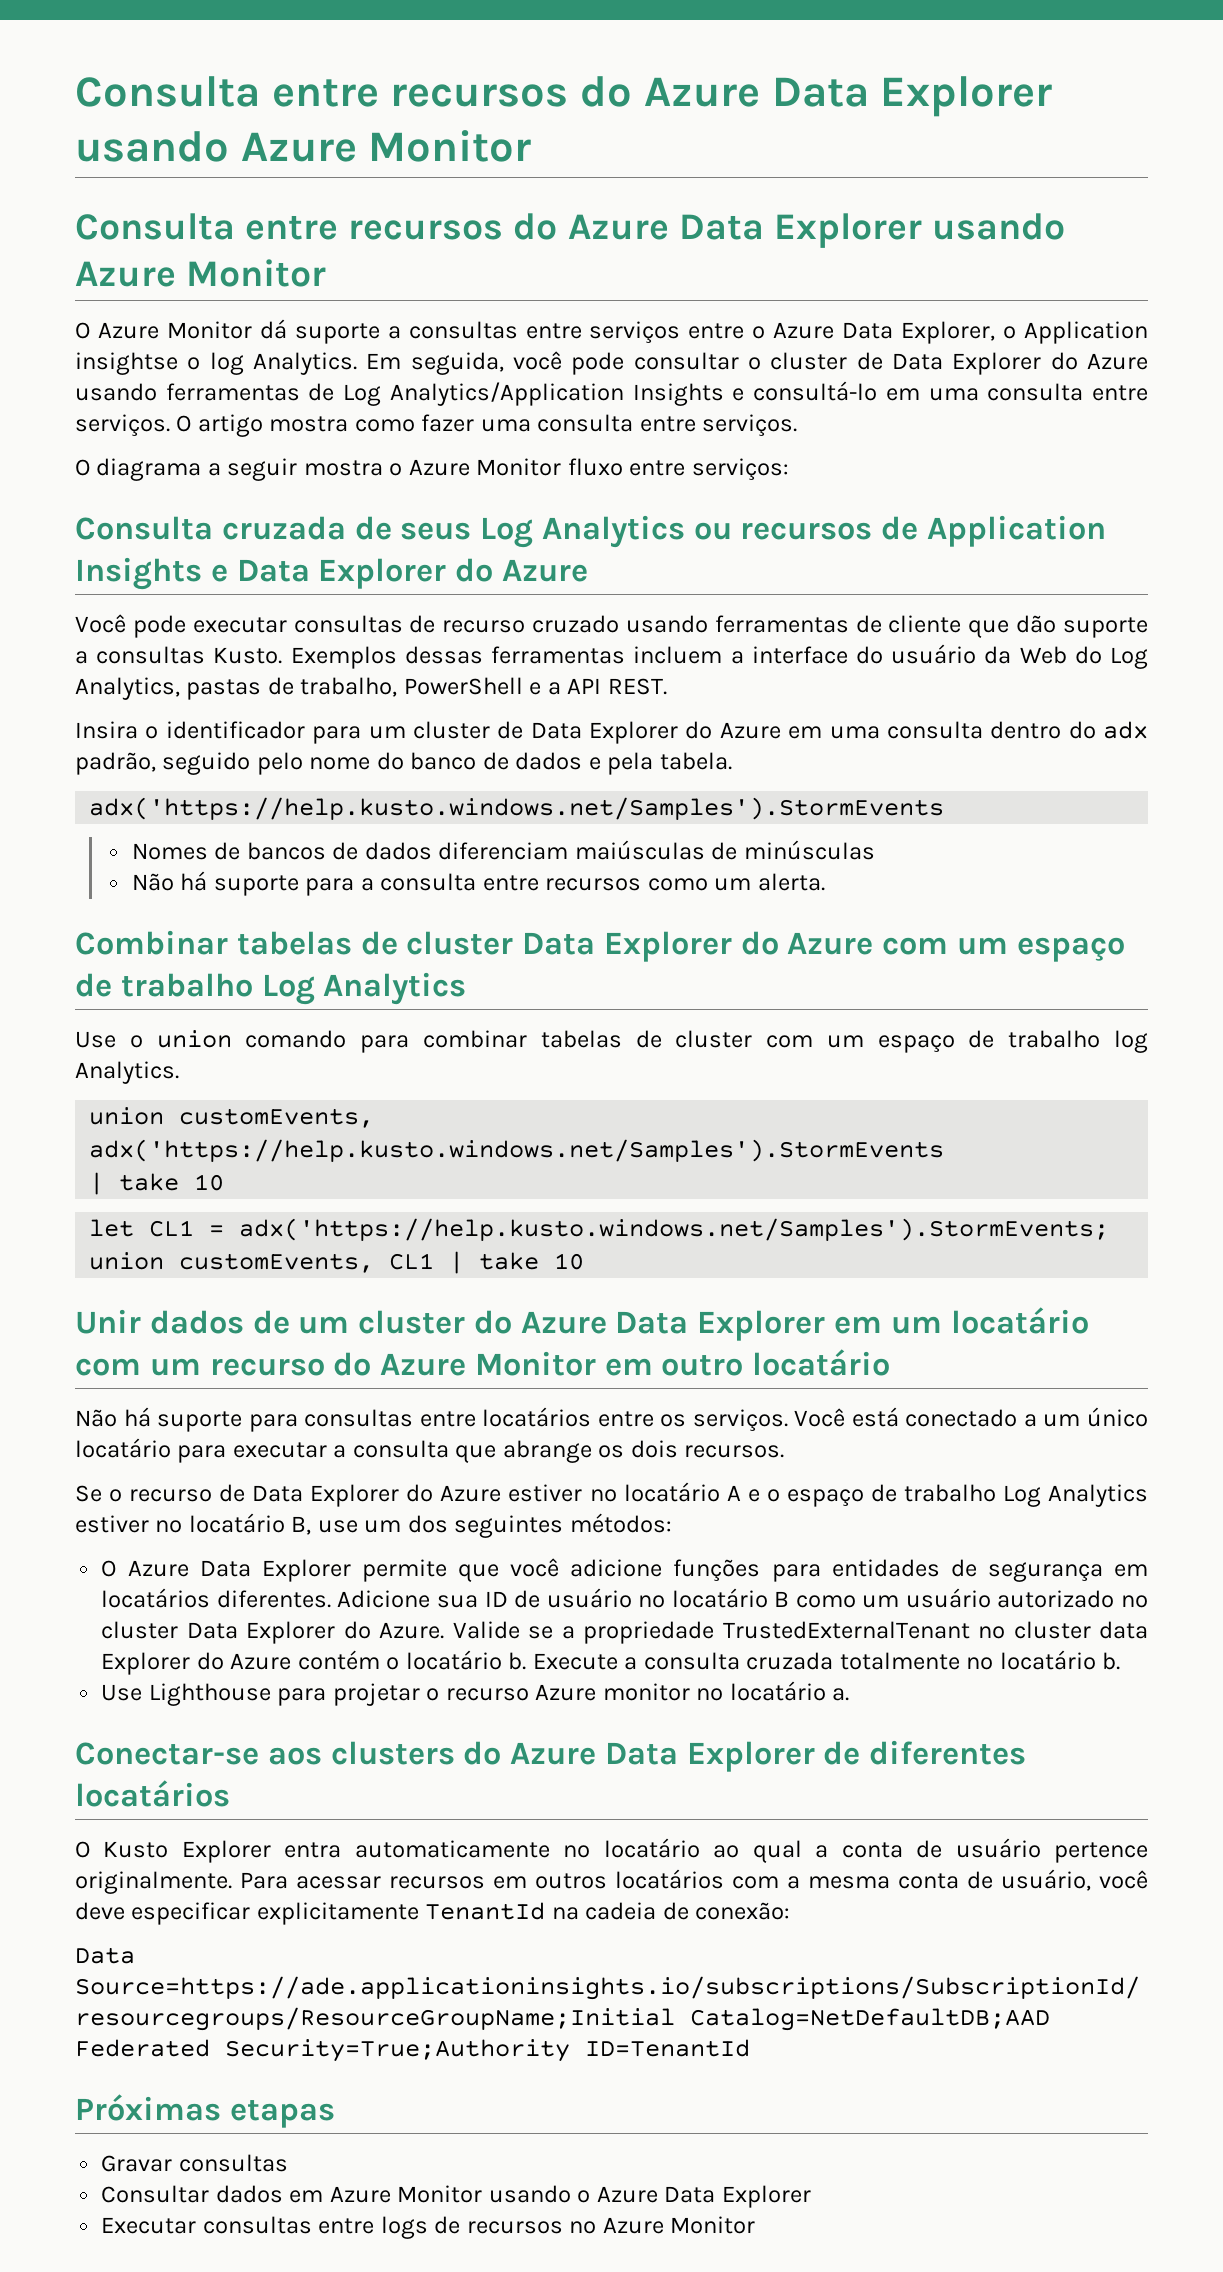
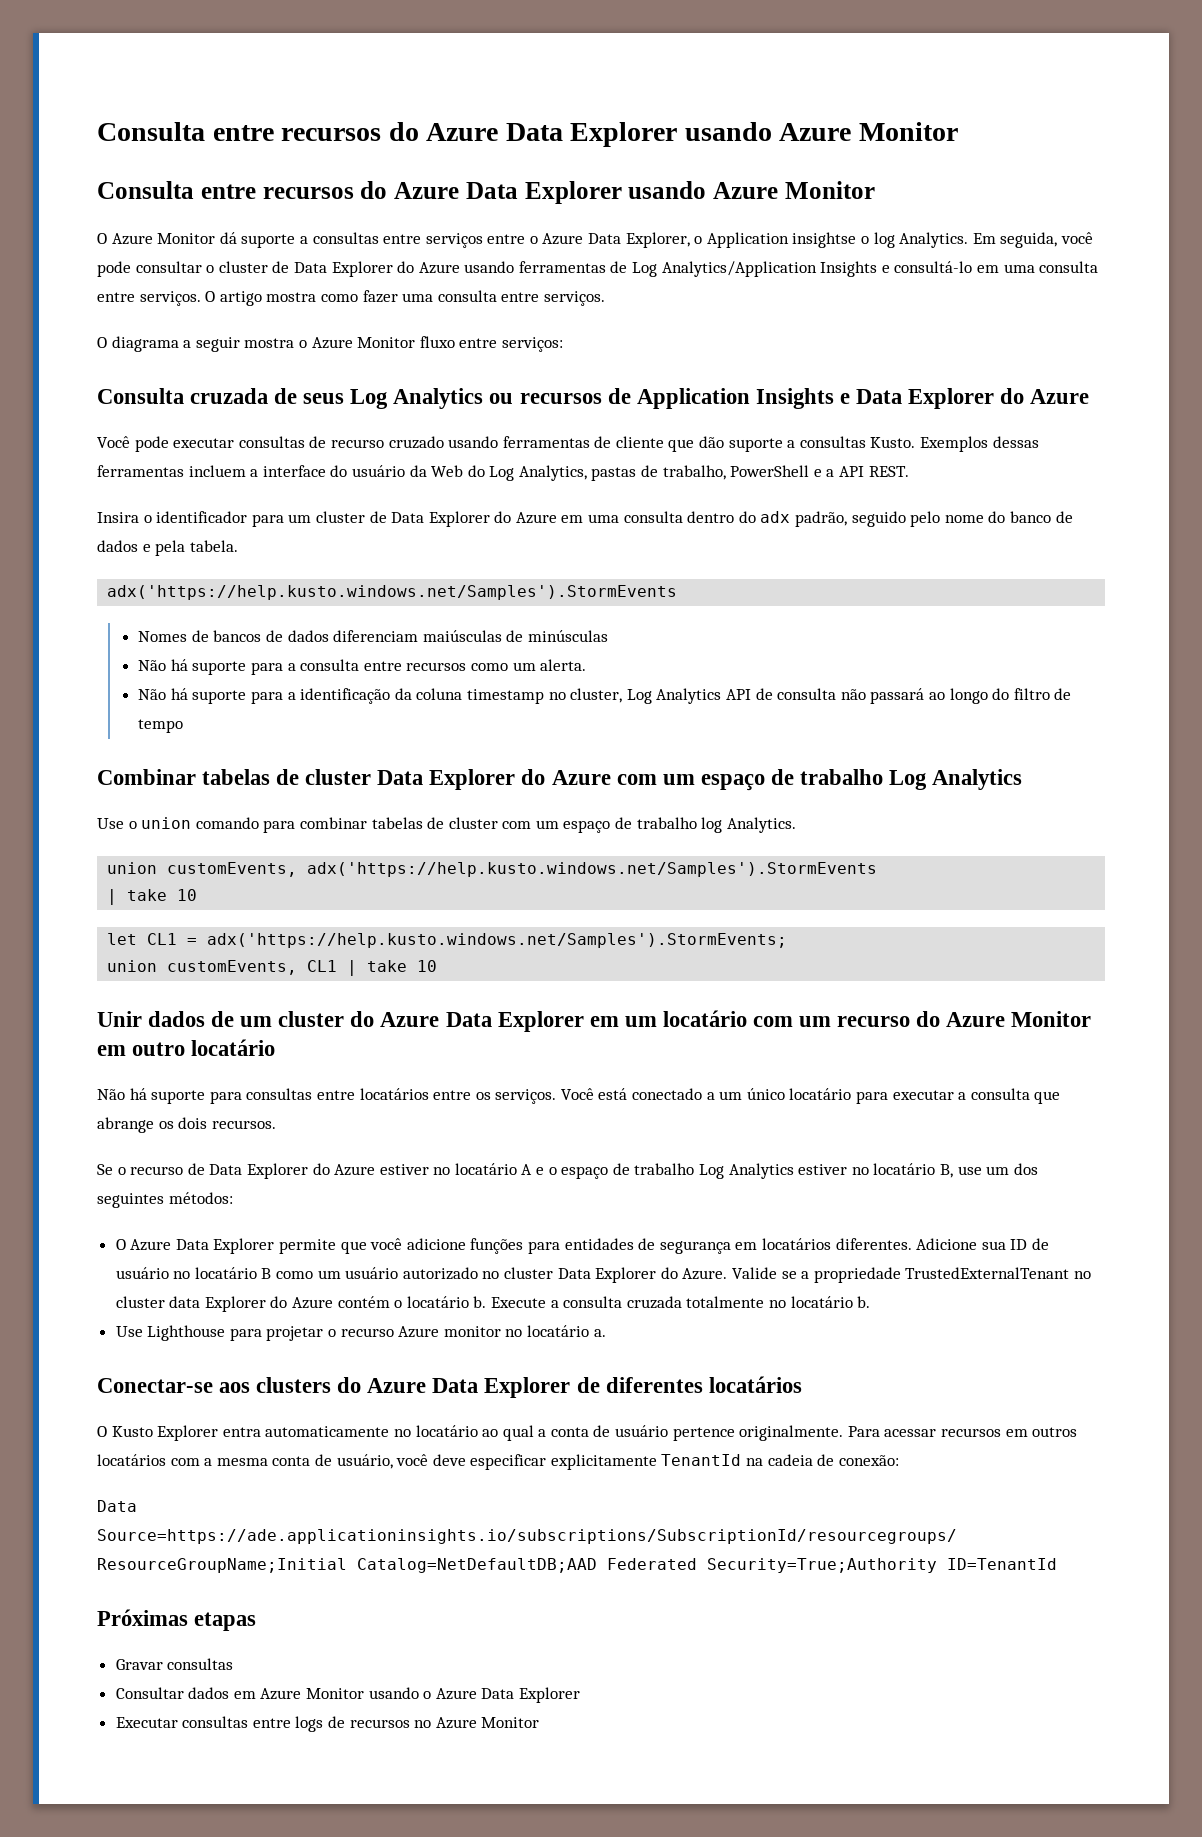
(825, 882) none -> [138,688,1072,704] [138,719,184,733] // Não há suporte para a identificação da coluna timestamp no cluster, Log Analytics API de consulta não passará ao longo do filtro de tempo

